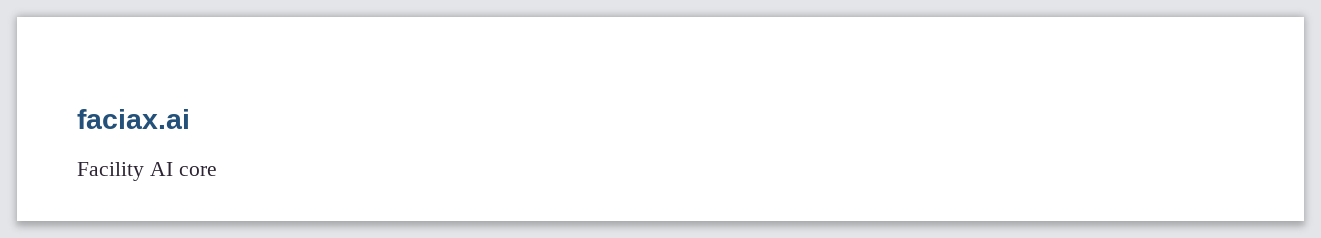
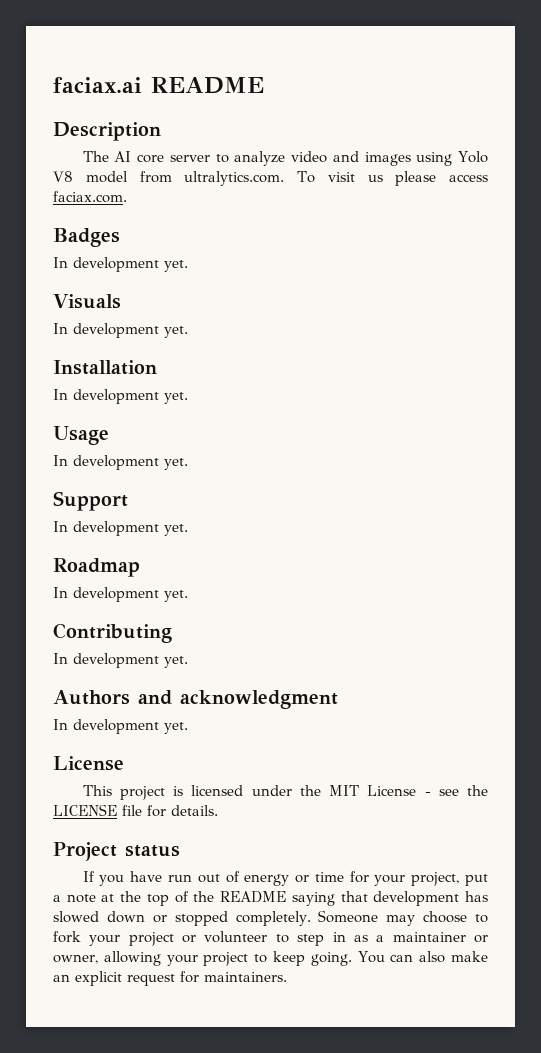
[77,162,217,181] // Facility AI core -> [151,77,264,94] [53,122,161,141] [82,151,489,166] [53,171,488,186] [53,191,127,203] [53,228,120,247] [53,257,188,272] [53,294,121,309] [53,323,188,338] [53,360,157,375] [53,389,188,404] [53,426,109,445] [53,455,188,470] [53,491,128,511] [53,521,188,536] [53,558,140,577] [53,587,188,602] [53,623,172,643] [53,653,188,668] [53,690,338,709] [53,719,188,734] [53,756,124,771] [82,785,489,800] [53,804,218,817] [53,842,180,861] [82,871,488,886] [53,891,489,906] [53,910,488,926] [53,931,489,946] [53,951,488,966] [53,971,287,986] README // Description // The AI core server to analyze video and images using Yolo V8 model from ultralytics.com. To visit us please access faciax.com. // Badges // In development yet. // Visuals // In development yet. // Installation // In development yet. // Usage // In development yet. // Support // In development yet. // Roadmap // In development yet. // Contributing // In development yet. // Authors and acknowledgment // In development yet. // License // This project is licensed under the MIT License - see the LICENSE file for details. // Project status // If you have run out of energy or time for your project, put a note at the top of the README saying that development has slowed down or stopped completely. Someone may choose to fork your project or volunteer to step in as a maintainer or owner, allowing your project to keep going. You can also make an explicit request for maintainers.

